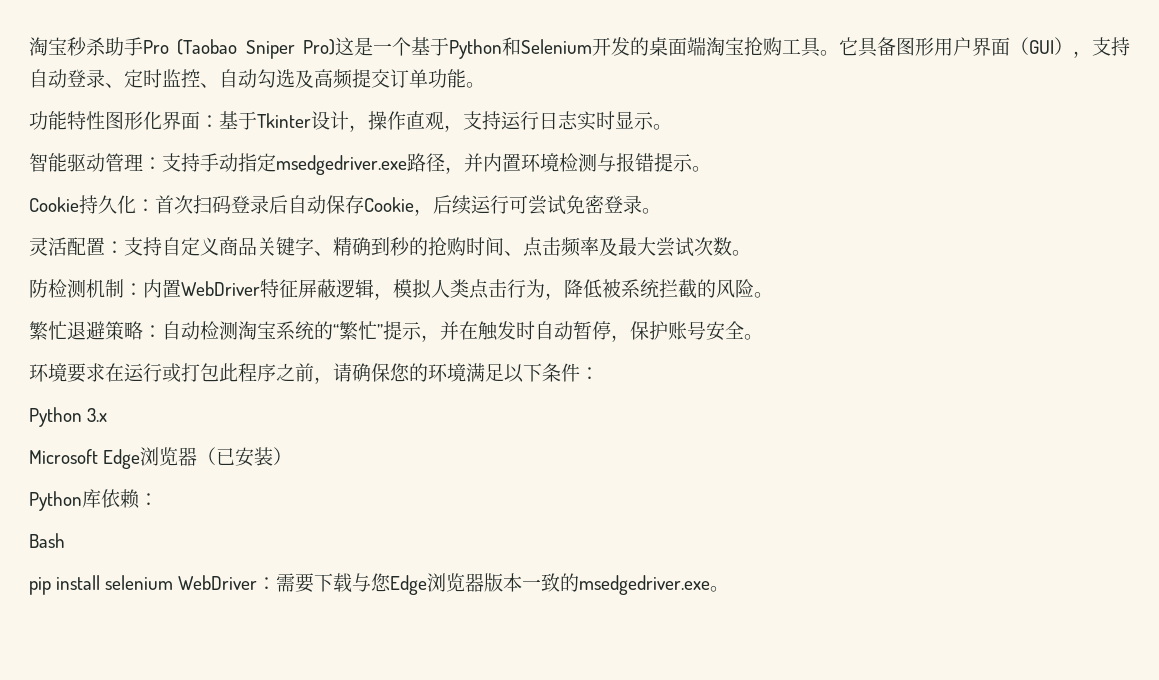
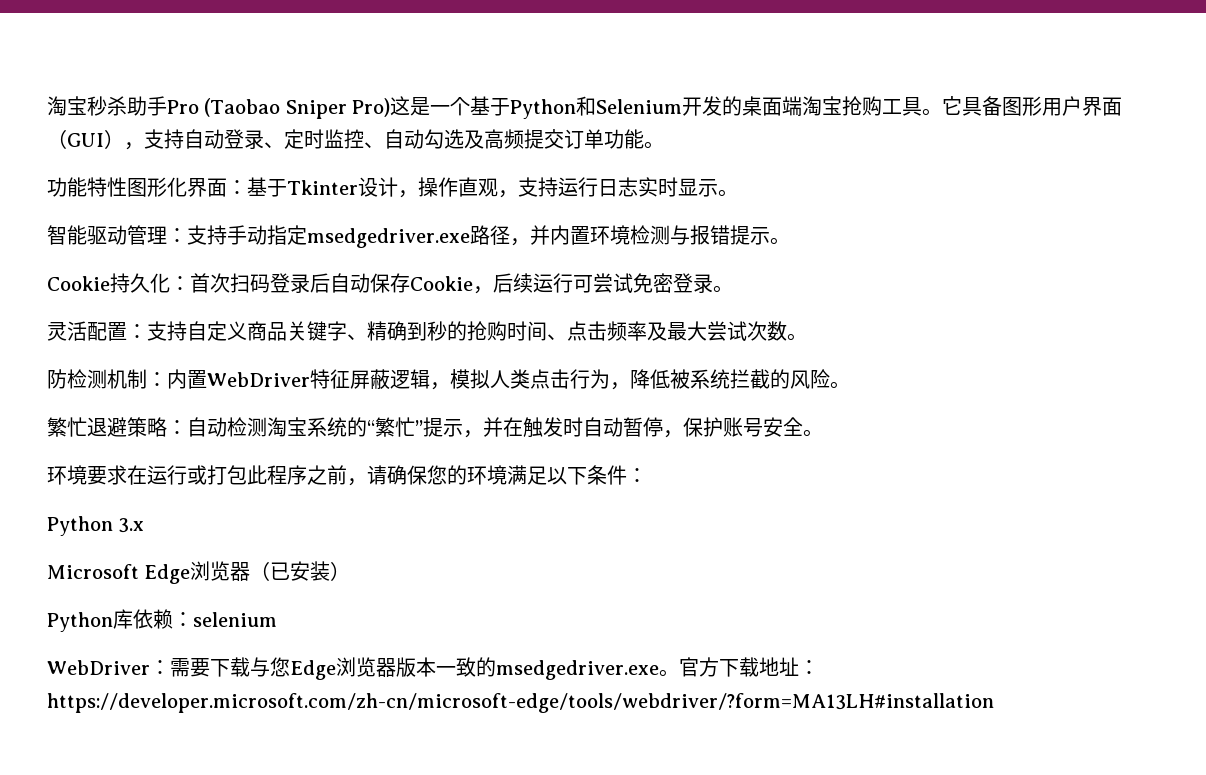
[29,533,65,548] [29,575,174,595] // Bash // pip install selenium -> [193,612,277,627] selenium //
(730, 589) none -> [678,657,819,677] [47,693,994,713] 官方下载地址：https://developer.microsoft.com/zh-cn/microsoft-edge/tools/webdriver/?form=MA13LH#installation

